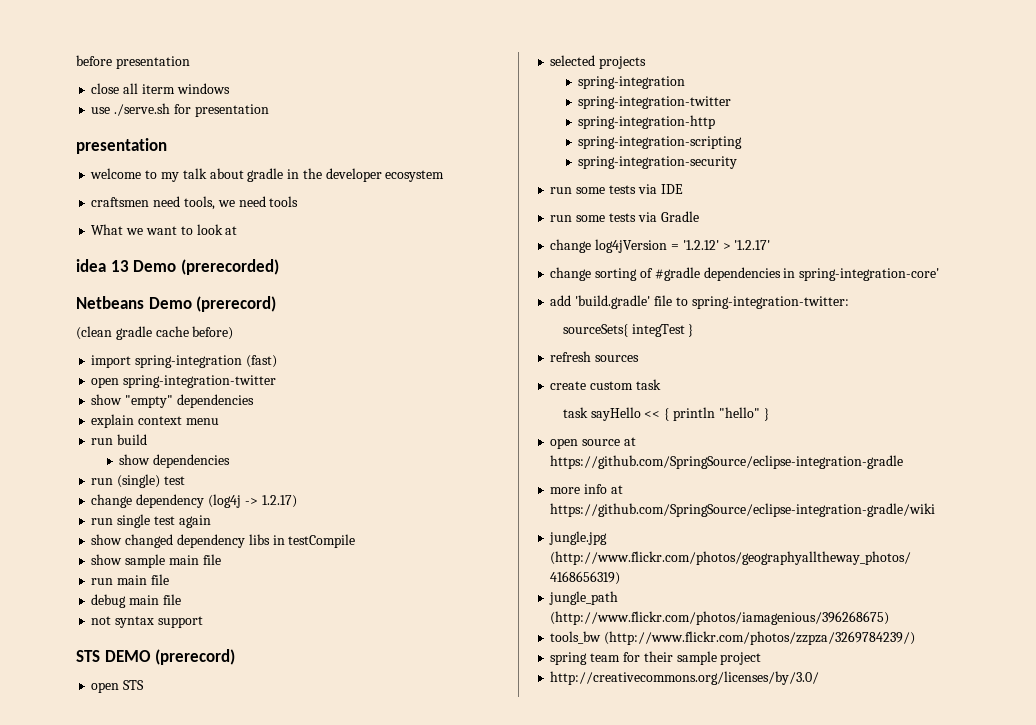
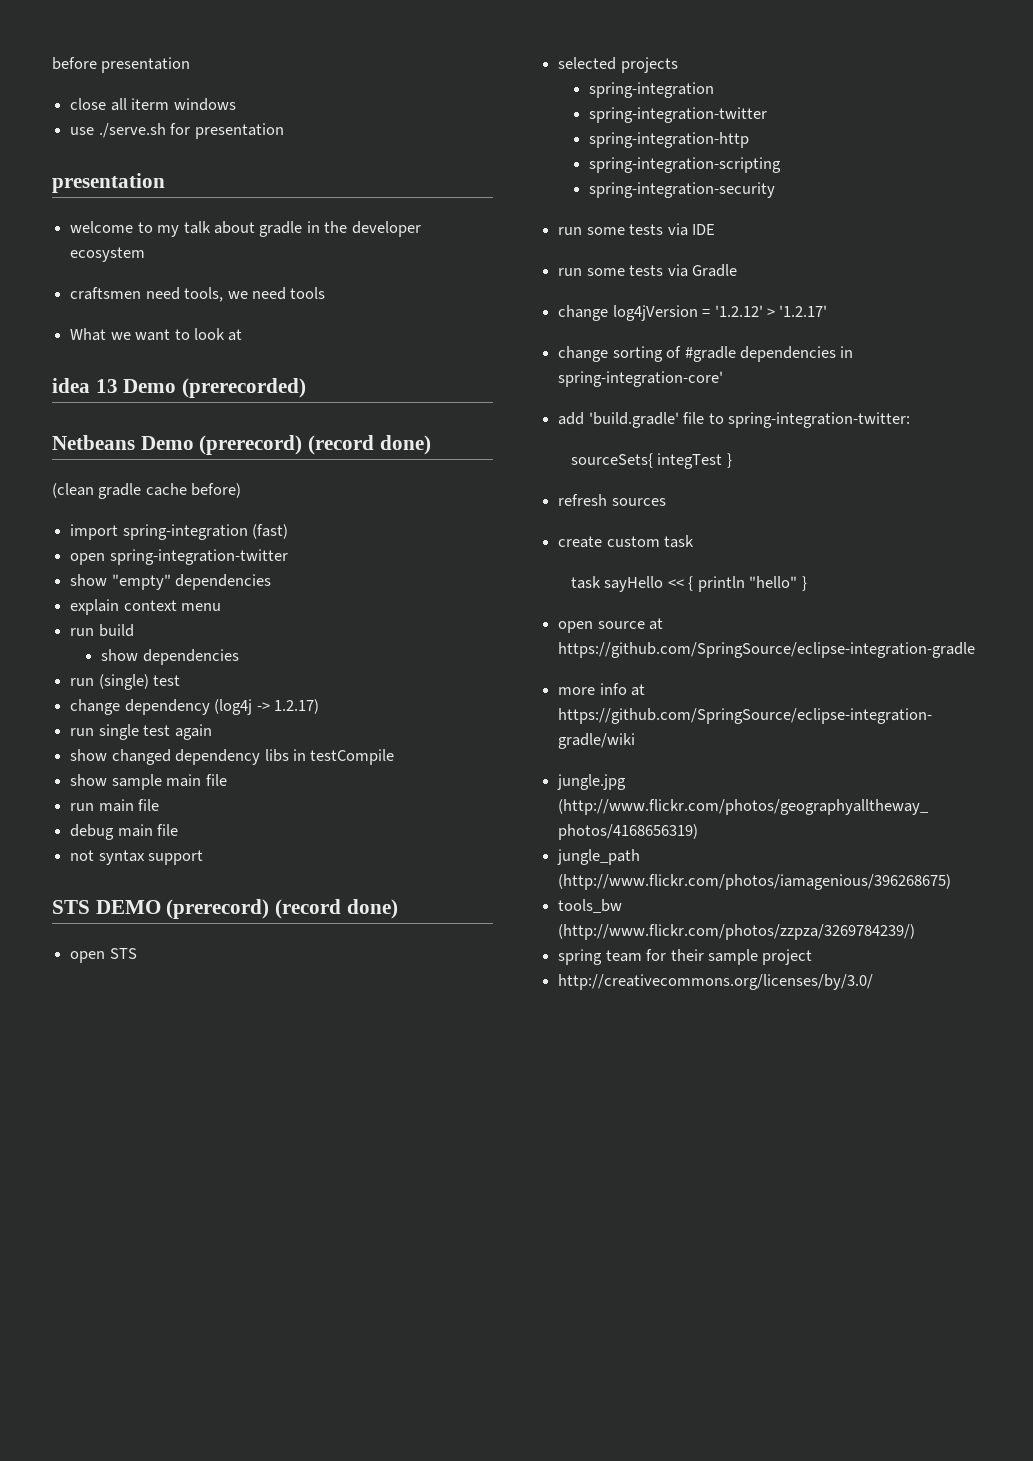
(277, 304) none -> [308,435,431,455] (record done)
(236, 657) none -> [275,899,398,919] (record done)

